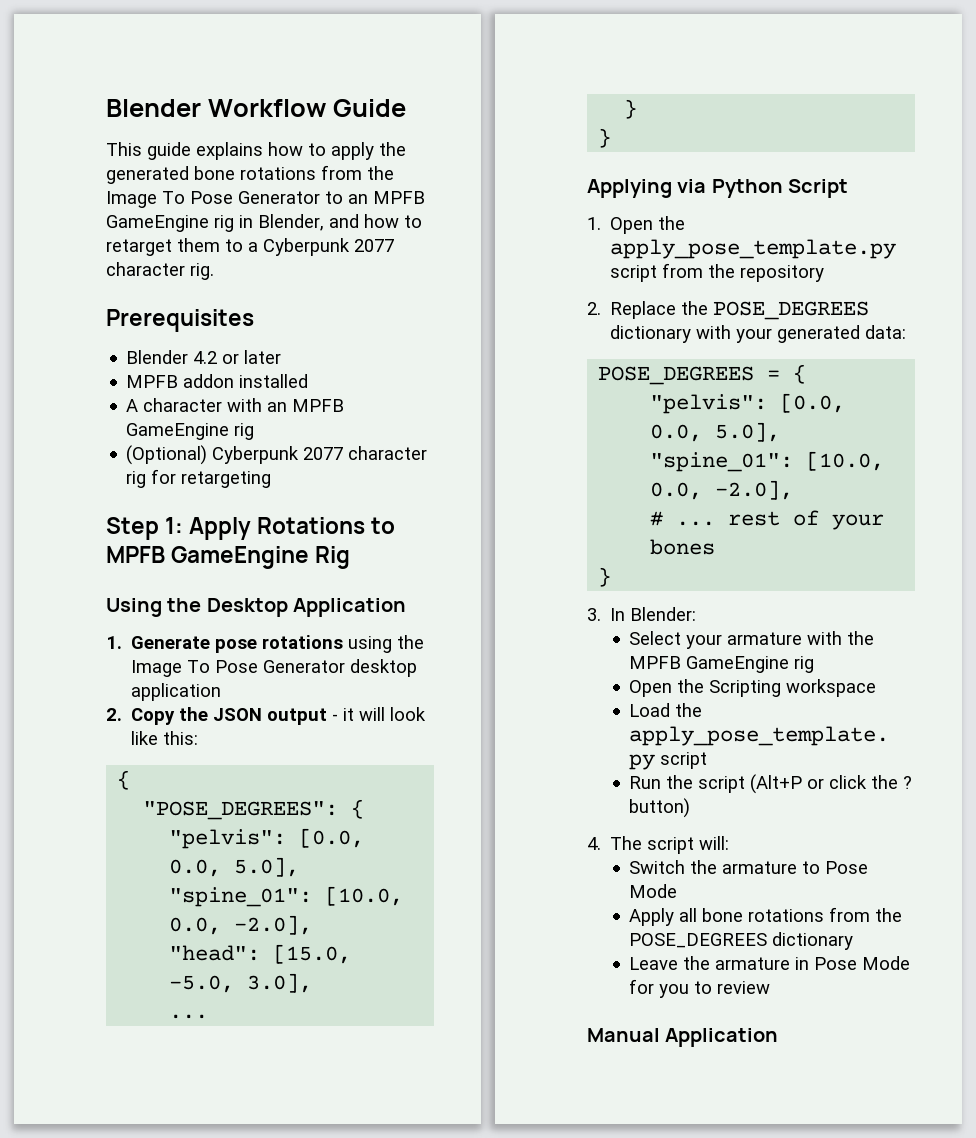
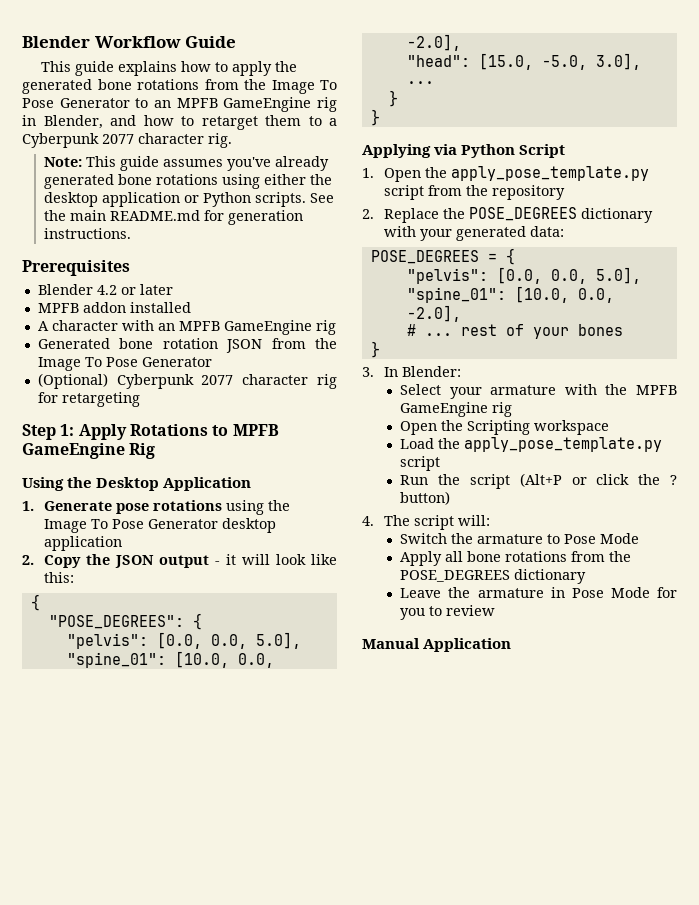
(214, 271) none -> [44,156,330,171] [44,174,333,189] [44,192,335,207] [44,210,304,225] [44,228,132,239] // Note: This guide assumes you've already generated bone rotations using either the desktop application or Python scripts. See the main README.md for generation instructions.
(255, 431) none -> [37,338,338,353] [37,357,212,371] // Generated bone rotation JSON from the Image To Pose Generator

